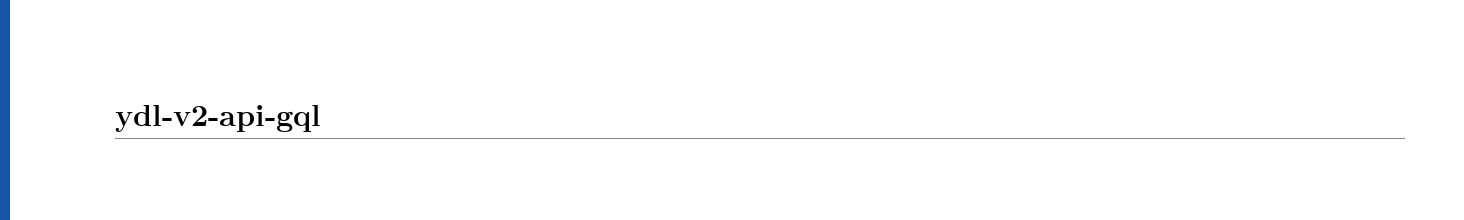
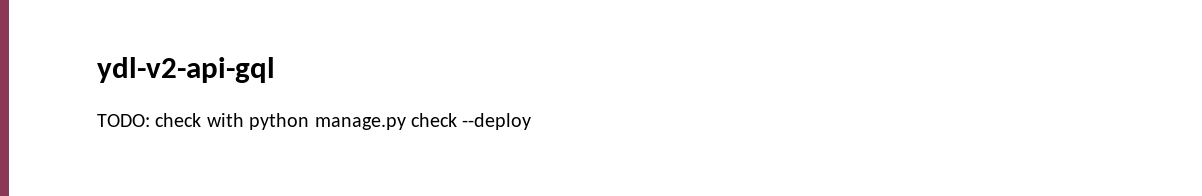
(321, 118) none -> [97,113,532,130] // TODO: check with python manage.py check --deploy

